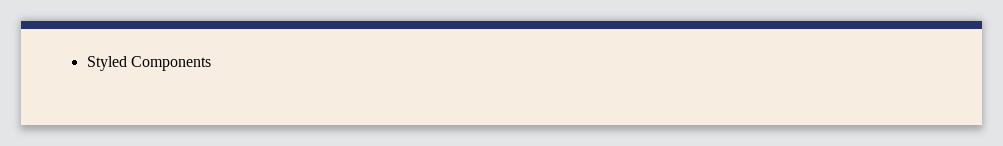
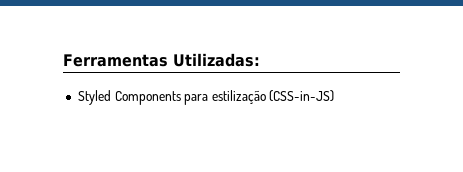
[86,56,211,71] Styled Components -> [63,53,260,67] [77,90,335,105] Ferramentas Utilizadas: // Styled Components para estilização (CSS-in-JS)

